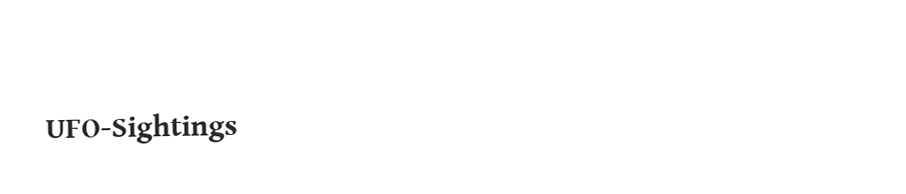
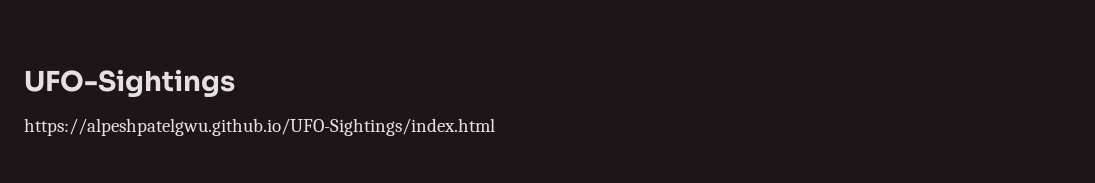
(238, 128) none -> [24,118,495,136] // https://alpeshpatelgwu.github.io/UFO-Sightings/index.html

